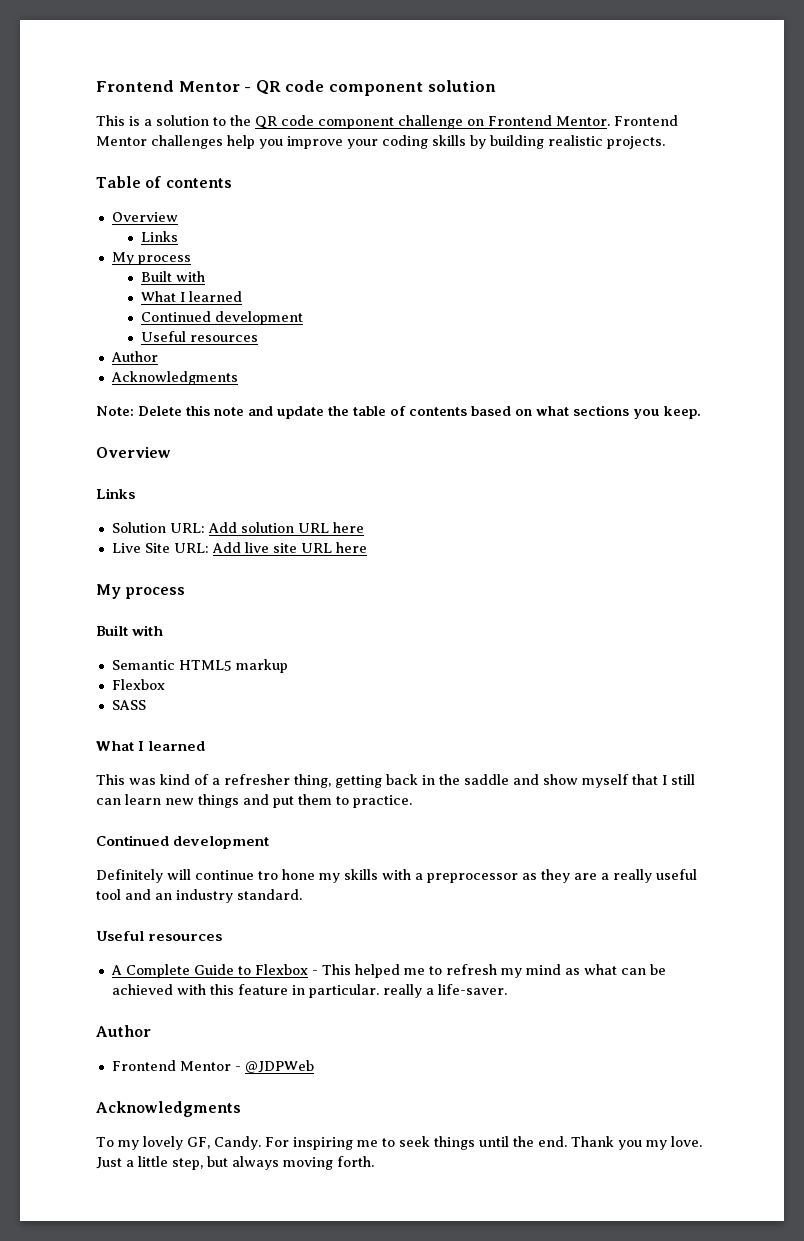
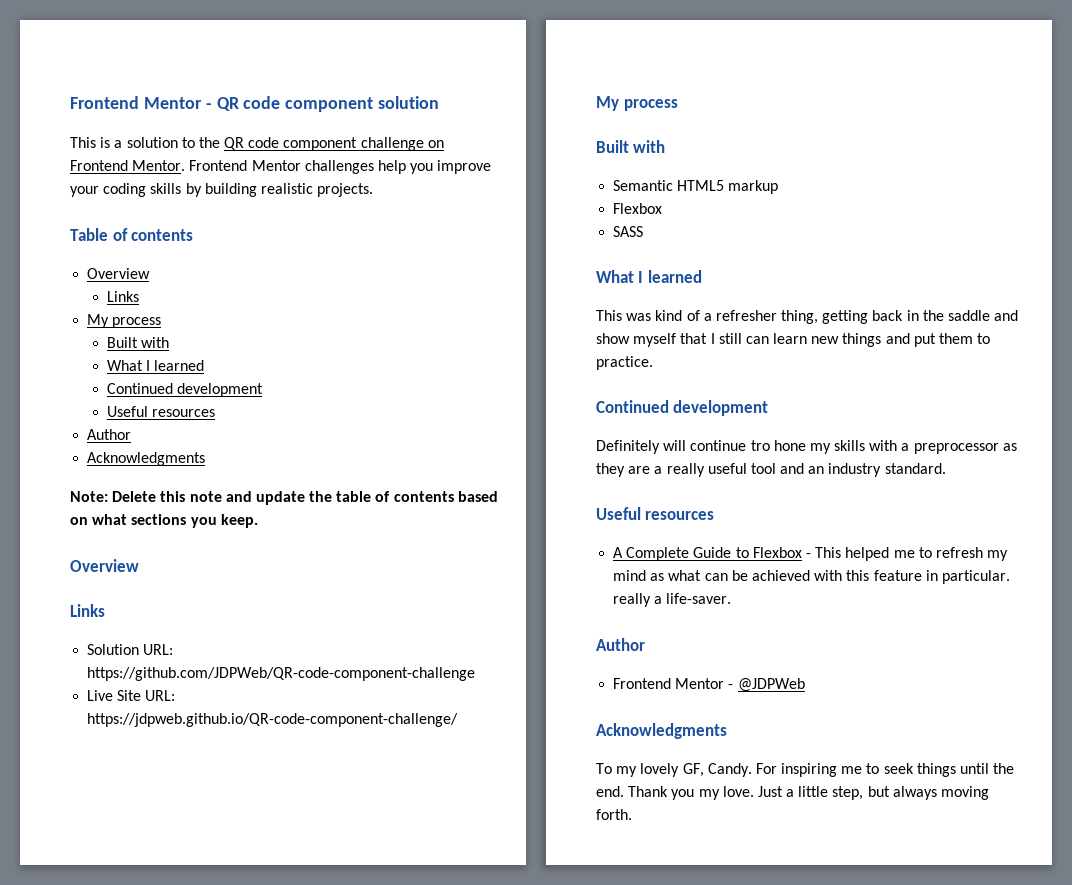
[207,522,364,533] Add solution URL here -> [87,667,476,681] https://github.com/JDPWeb/QR-code-component-challenge
[211,542,367,553] Add live site URL here -> [87,713,459,727] https://jdpweb.github.io/QR-code-component-challenge/

